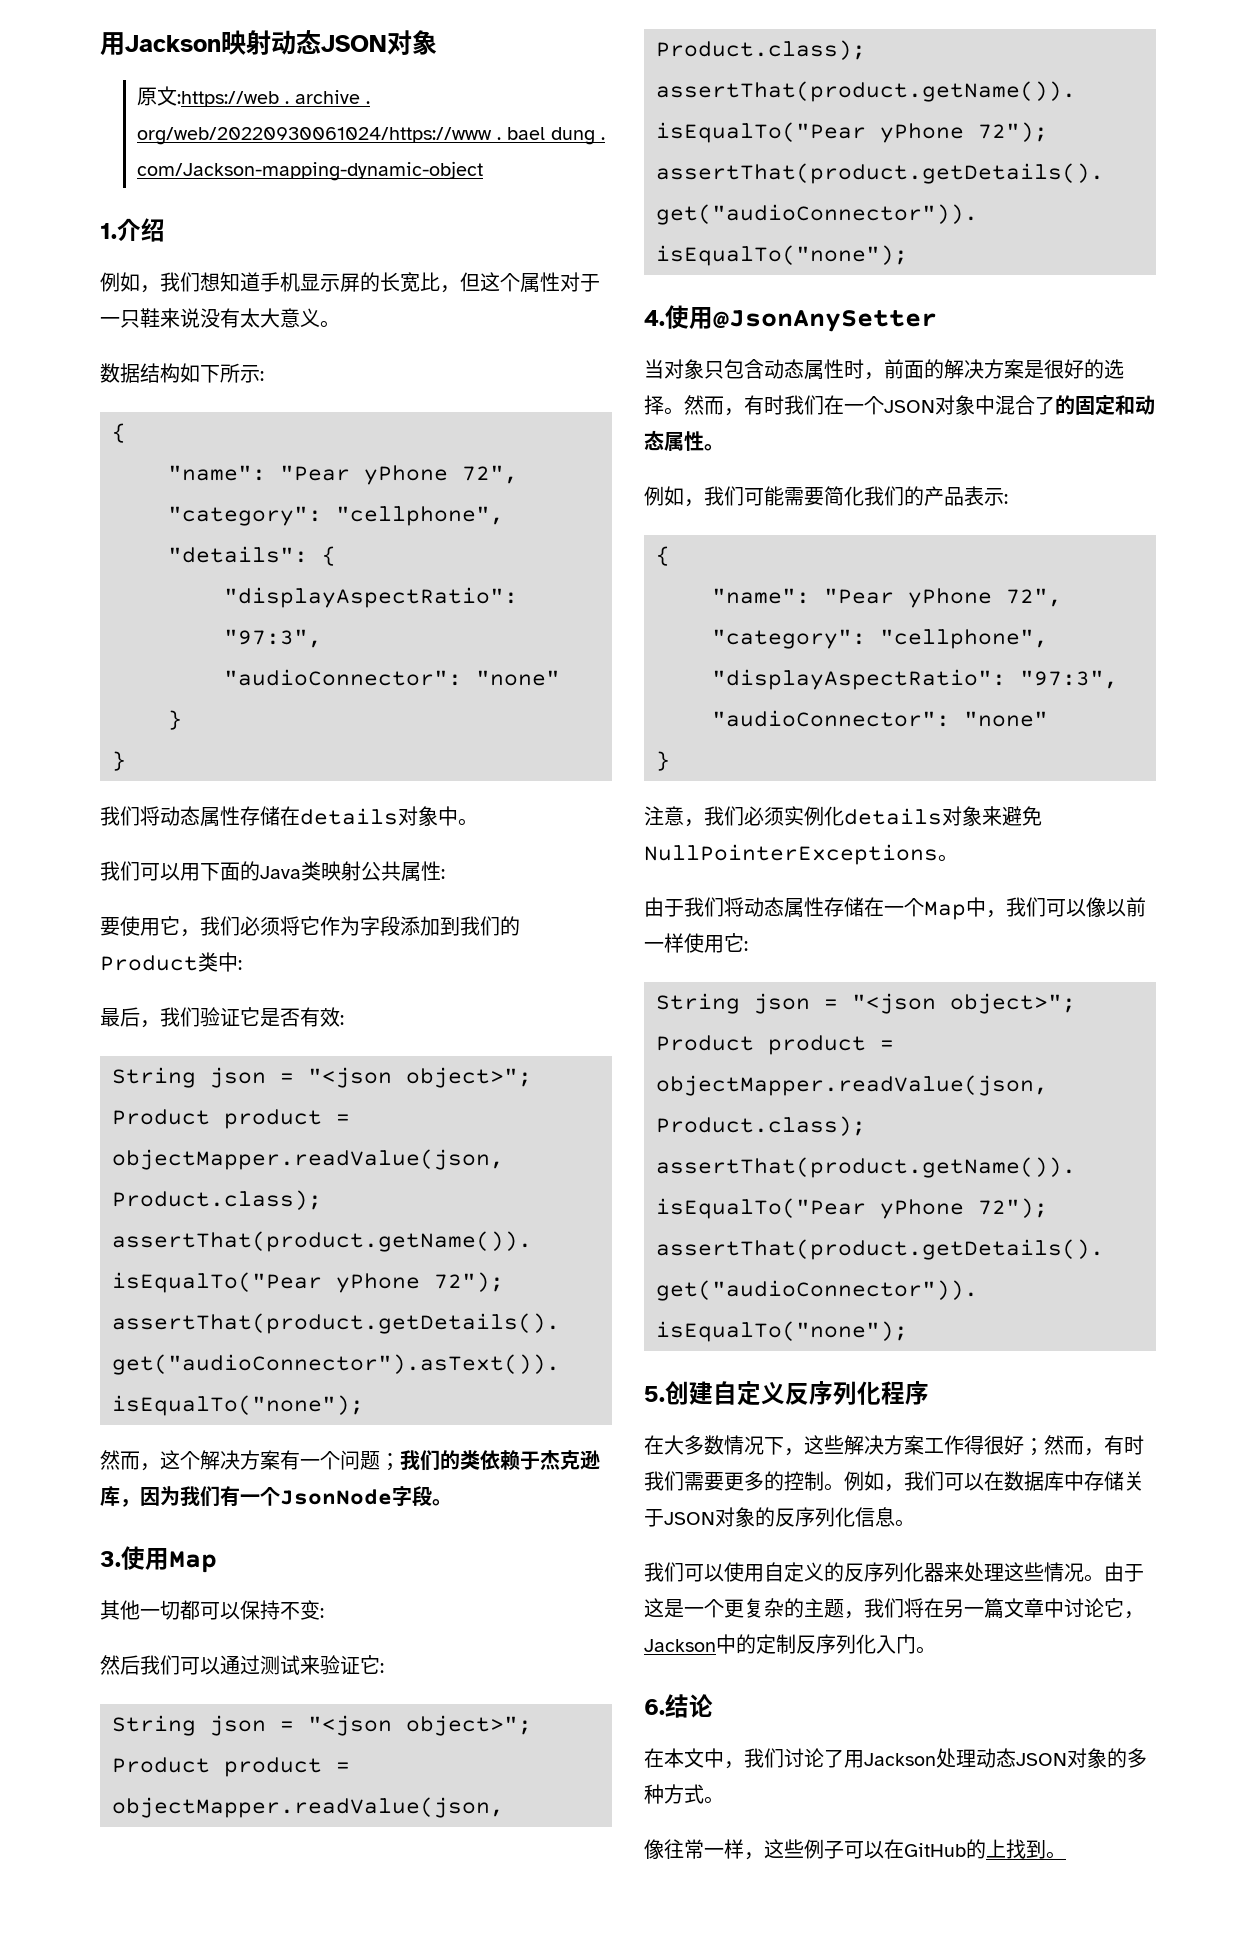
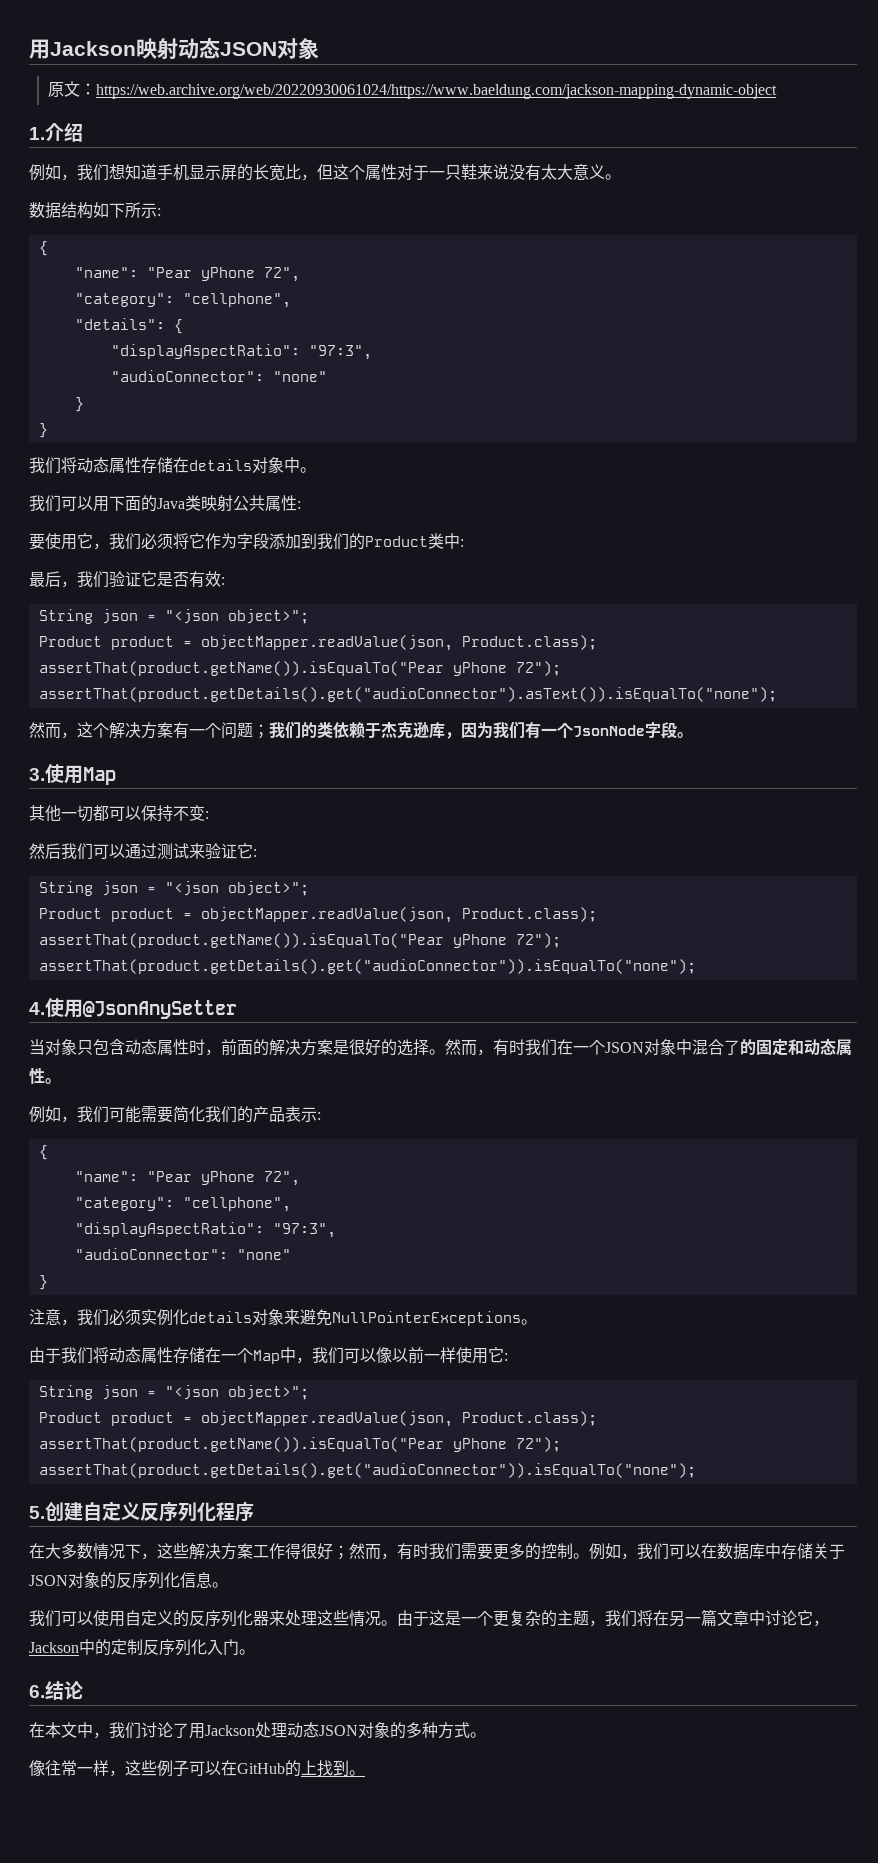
[176,90,370,107] [136,127,605,145] [136,161,483,181] :https://web . archive . org/web/20220930061024/https://www . bael dung . com/Jackson-mapping-dynamic-object -> [79,83,777,99] ：https://web.archive.org/web/20220930061024/https://www.baeldung.com/jackson-mapping-dynamic-object

